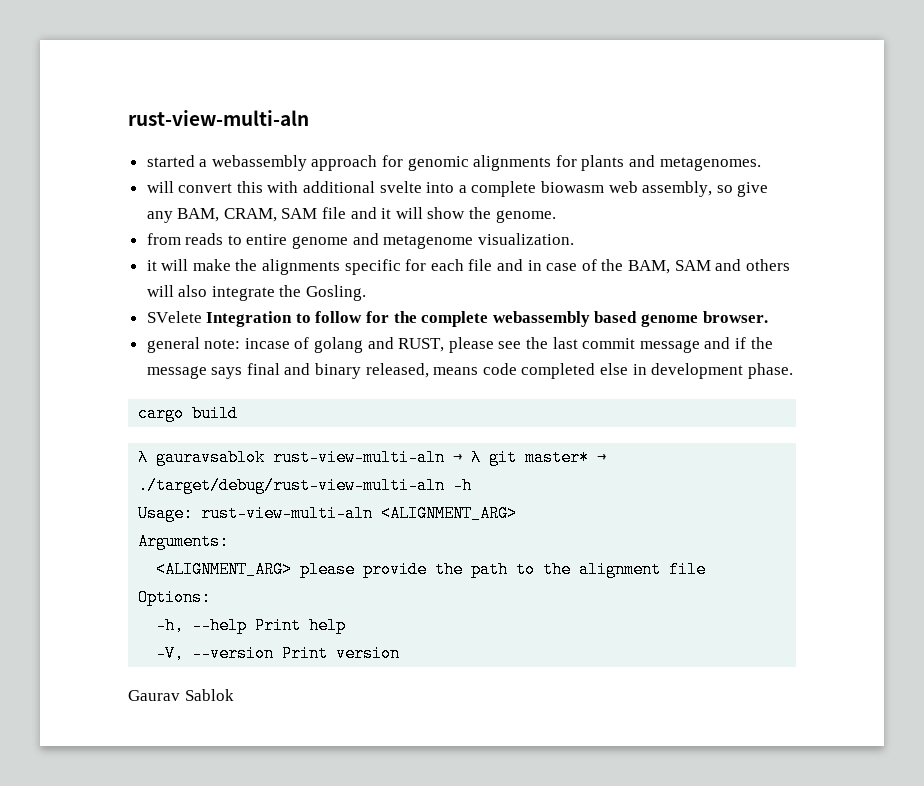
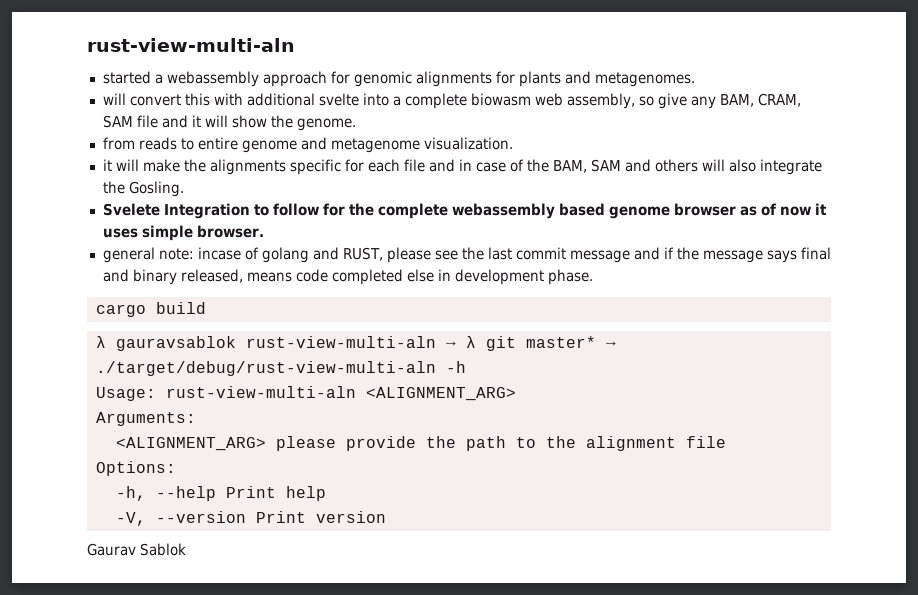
[146,311,202,323] SVelete -> [102,203,160,216] Svelete
(699, 320) none -> [673,203,827,216] [102,225,193,241] browser as of now it uses simple

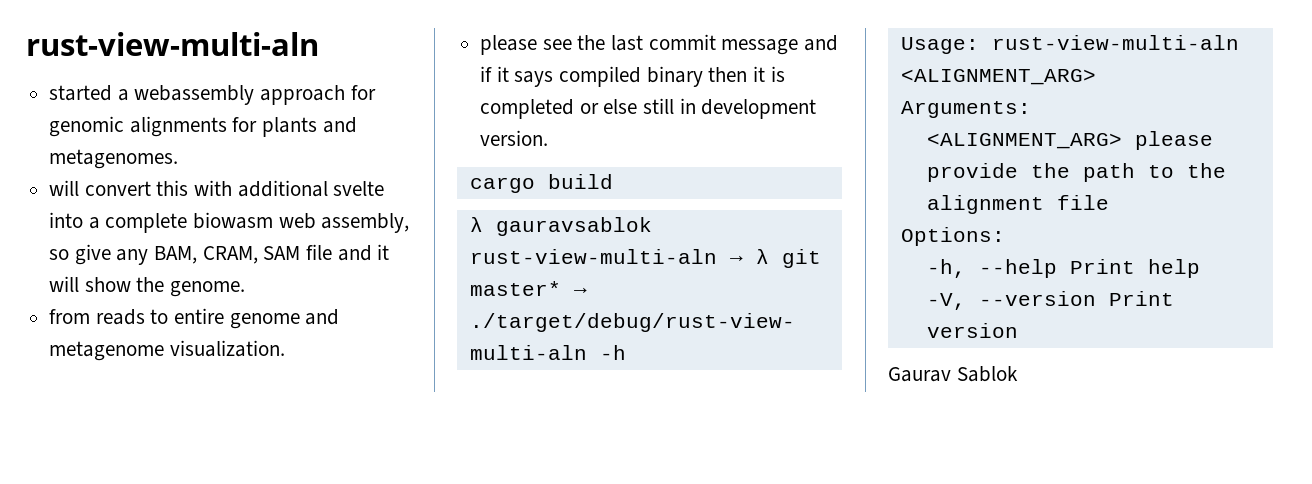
[102,159,822,175] [102,181,184,197] [102,203,827,219] [102,225,264,241] [102,247,383,263] it will make the alignments specific for each file and in case of the BAM, SAM and others will also integrate the Gosling. // Svelete Integration to follow for the complete webassembly based genome browser as of now it uses simple browser. // general note: incase of golang and RUST, -> (285, 348) none
[676,247,831,263] [102,269,434,285] the message says final and binary released, means code completed else -> [496,66,785,87] [480,98,675,119] it says compiled binary then it is completed or else still
[547,269,593,285] phase. -> [480,130,549,146] version.

